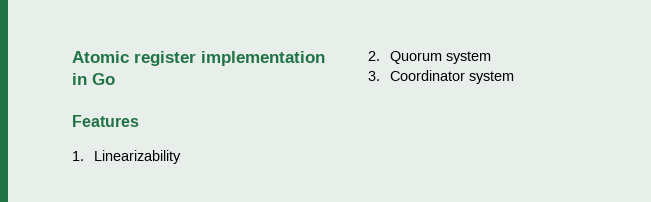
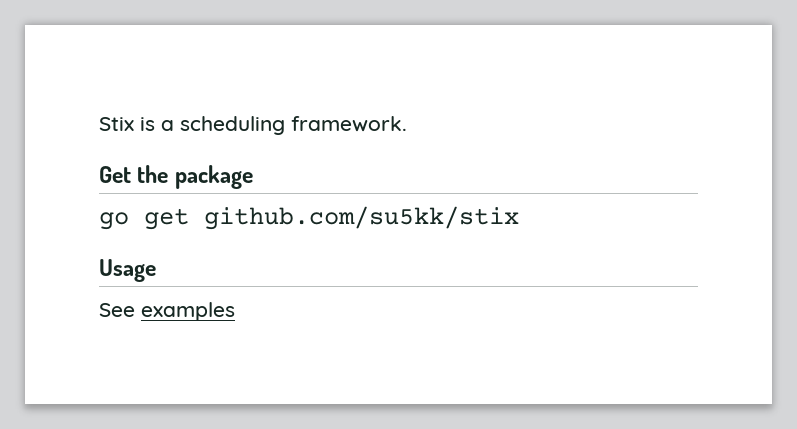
[72,51,325,66] [72,73,115,85] [72,115,139,127] [72,150,181,164] [368,51,491,64] [368,70,514,84] Atomic register implementation in Go // Features // 1. Linearizability // 2. Quorum system // 3. Coordinator system -> [99,116,407,135] [99,165,253,189] [99,206,519,230] [99,259,156,282] [99,302,235,321] Stix is a scheduling framework. // Get the package // go get github.com/su5kk/stix // Usage // See examples

